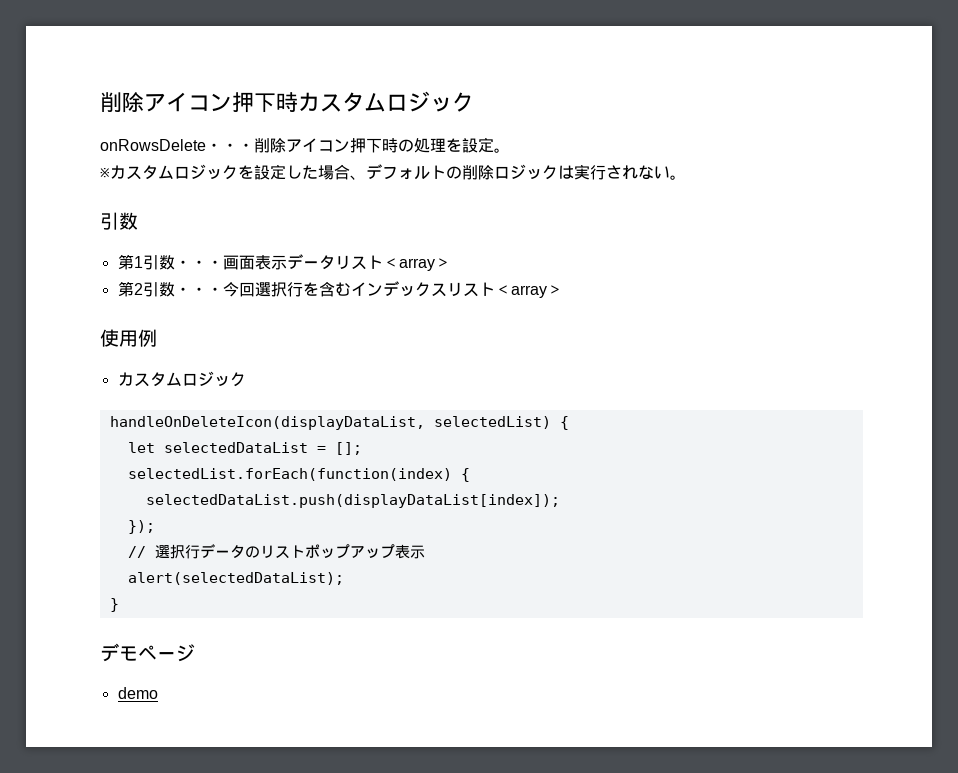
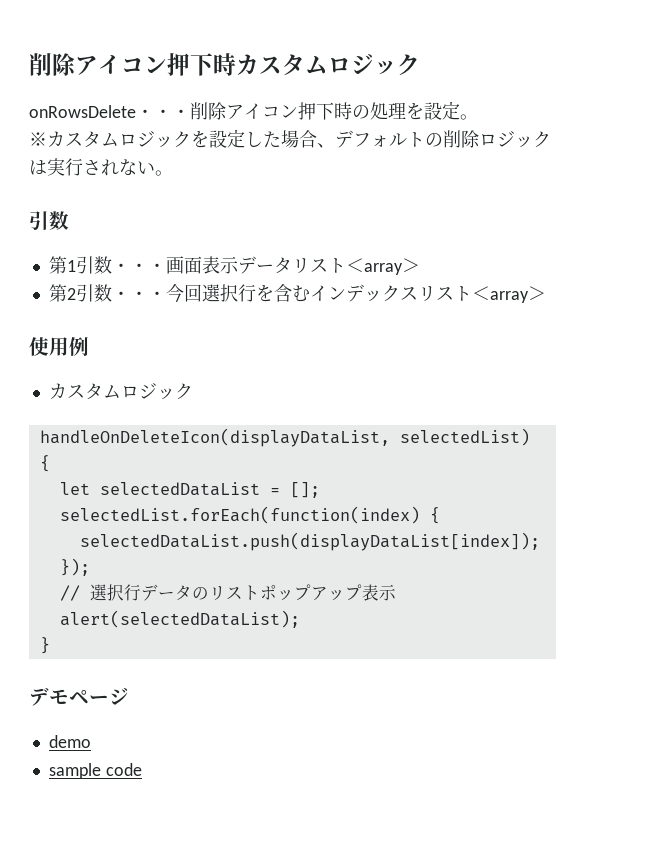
(158, 693) none -> [48,763,142,779] // sample code

